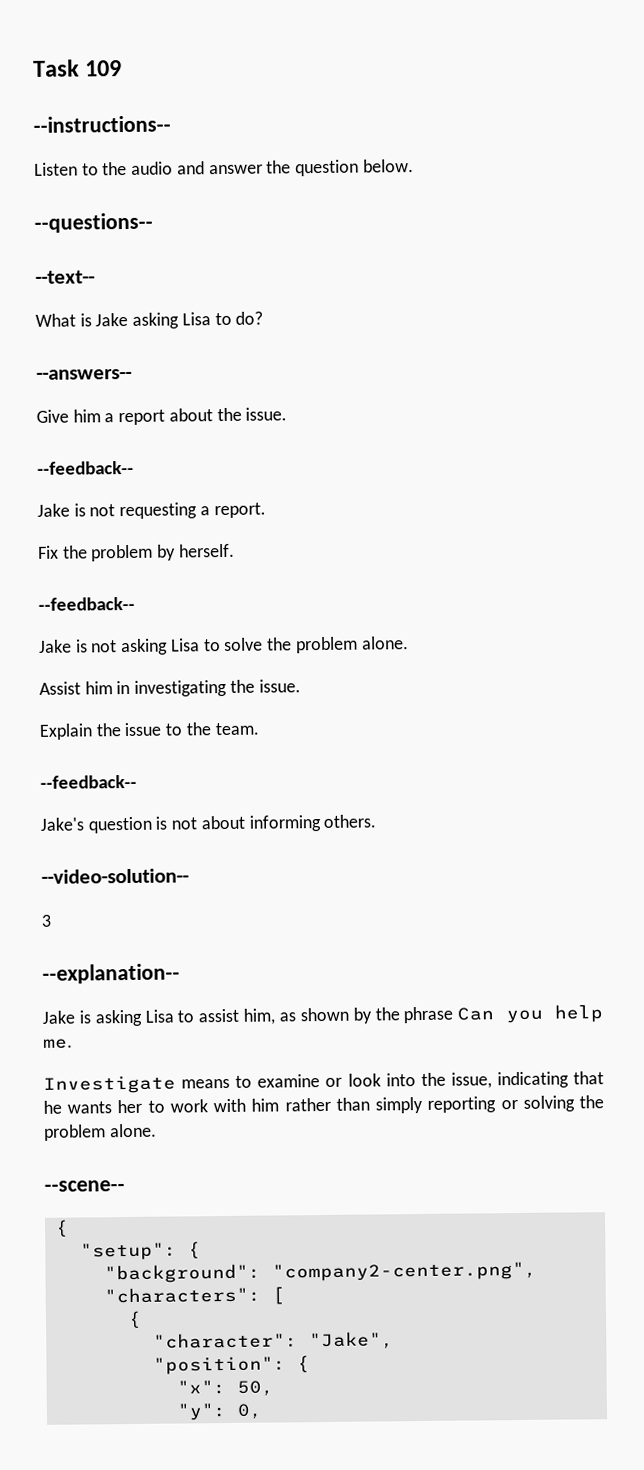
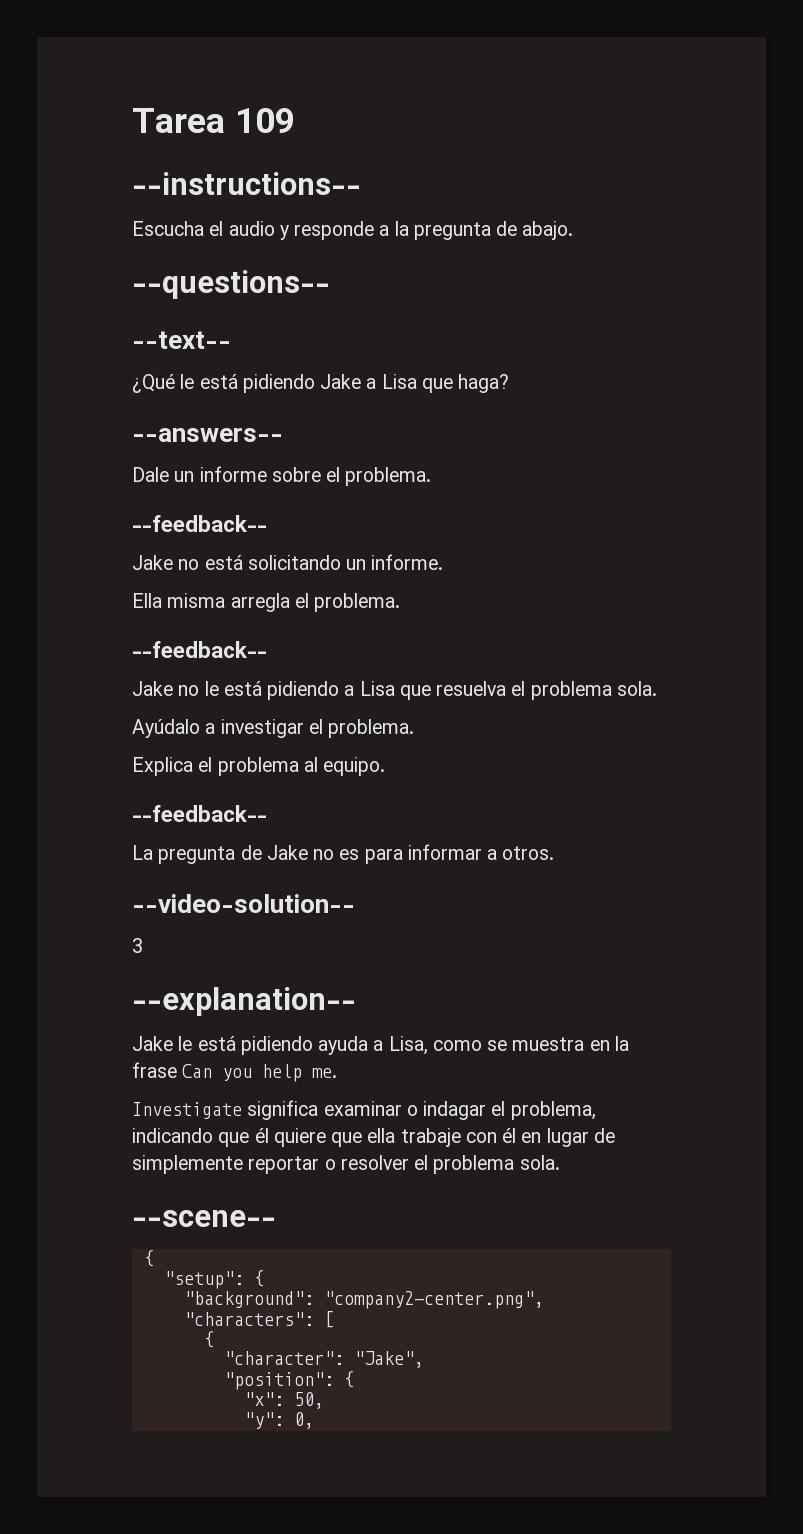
[33,59,80,77] Task -> [132,108,225,133] Tarea
[34,159,414,177] [34,212,153,233] [35,270,95,284] [35,311,264,329] [36,368,132,380] [36,407,288,426] [37,460,134,475] [37,502,266,520] [38,543,235,562] [38,596,135,611] [39,636,409,656] [39,679,301,697] [39,722,259,740] [40,774,137,789] [40,814,377,834] [41,868,189,884] [41,914,51,927] [42,963,180,984] [42,1006,454,1027] Listen to the audio and answer the question below. // --questions-- // --text-- // What is Jake asking Lisa to do? // --answers-- // Give him a report about the issue. // --feedback-- // Jake is not requesting a report. // Fix the problem by herself. // --feedback-- // Jake is not asking Lisa to solve the problem alone. // Assist him in investigating the issue. // Explain the issue to the team. // --feedback-- // Jake's question is not about informing others. // --video-solution-- // 3 // --explanation-- // Jake is asking Lisa to assist him, as shown by the phrase -> [132,221,574,240] [132,270,330,299] [132,331,231,349] [132,374,510,393] [132,428,283,442] [132,466,432,486] [132,515,267,532] [132,554,444,570] [132,593,401,612] [132,641,267,658] [132,681,657,700] [132,719,415,738] [132,757,386,776] [132,805,267,822] [132,844,555,864] [132,894,355,913] [132,938,143,953] [132,987,356,1016] [132,1036,629,1055] [132,1062,177,1078] Escucha el audio y responde a la pregunta de abajo. // --questions-- // --text-- // ¿Qué le está pidiendo Jake a Lisa que haga? // --answers-- // Dale un informe sobre el problema. // --feedback-- // Jake no está solicitando un informe. // Ella misma arregla el problema. // --feedback-- // Jake no le está pidiendo a Lisa que resuelva el problema sola. // Ayúdalo a investigar el problema. // Explica el problema al equipo. // --feedback-- // La pregunta de Jake no es para informar a otros. // --video-solution-- // 3 // --explanation-- // Jake le está pidiendo ayuda a Lisa, como se muestra en la frase
[181,1071,605,1089] [43,1095,604,1114] [43,1123,157,1141] means to examine or look into the issue, indicating that he wants her to work with him rather than simply reporting or solving the problem alone. -> [247,1100,596,1120] [132,1128,615,1147] [132,1155,560,1174] significa examinar o indagar el problema, indicando que él quiere que ella trabaje con él en lugar de simplemente reportar o resolver el problema sola.

